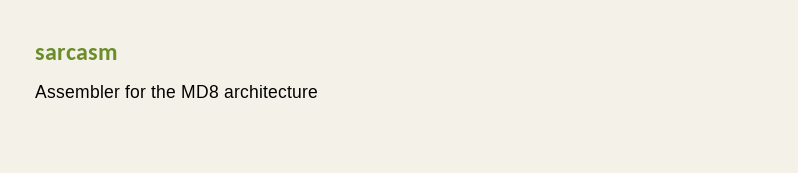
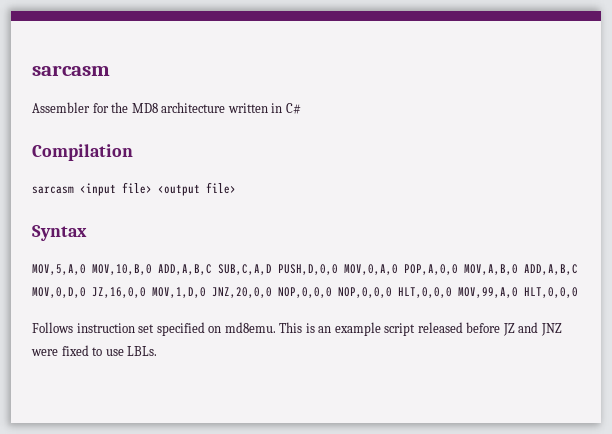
(318, 91) none -> [227,103,301,114] [32,144,133,161] [32,182,236,196] [32,225,87,241] [32,264,578,275] [32,287,578,298] [32,322,562,336] [31,345,158,356] written in C# // Compilation // sarcasm <input file> <output file> // Syntax // MOV,5,A,0 MOV,10,B,0 ADD,A,B,C SUB,C,A,D PUSH,D,0,0 MOV,0,A,0 POP,A,0,0 MOV,A,B,0 ADD,A,B,C MOV,0,D,0 JZ,16,0,0 MOV,1,D,0 JNZ,20,0,0 NOP,0,0,0 NOP,0,0,0 HLT,0,0,0 MOV,99,A,0 HLT,0,0,0 // Follows instruction set specified on md8emu. This is an example script released before JZ and JNZ were fixed to use LBLs.

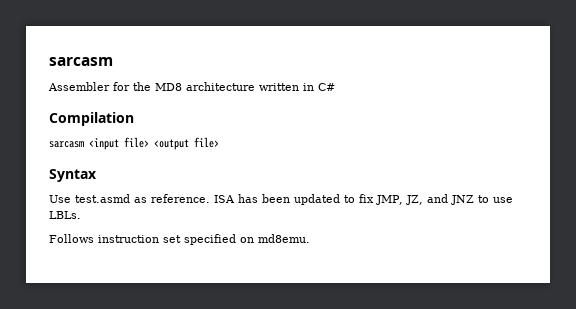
[32,264,578,275] [32,287,578,298] MOV,5,A,0 MOV,10,B,0 ADD,A,B,C SUB,C,A,D PUSH,D,0,0 MOV,0,A,0 POP,A,0,0 MOV,A,B,0 ADD,A,B,C MOV,0,D,0 JZ,16,0,0 MOV,1,D,0 JNZ,20,0,0 NOP,0,0,0 NOP,0,0,0 HLT,0,0,0 MOV,99,A,0 HLT,0,0,0 -> [49,194,513,205] [49,211,81,219] Use test.asmd as reference. ISA has been updated to fix JMP, JZ, and JNZ to use LBLs.
[279,322,562,336] [31,345,158,356] This is an example script released before JZ and JNZ were fixed to use LBLs. -> (310, 238) none

